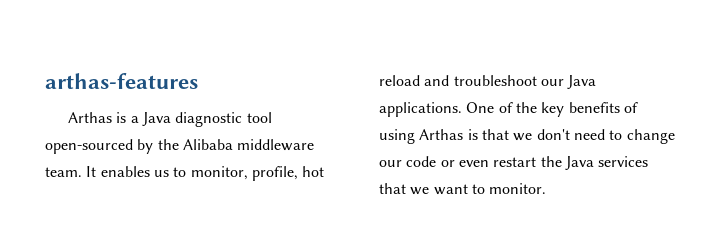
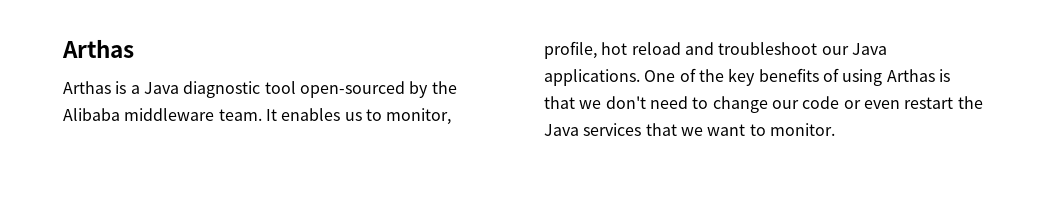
[45,73,198,89] arthas-features -> [62,39,134,58] Arthas

